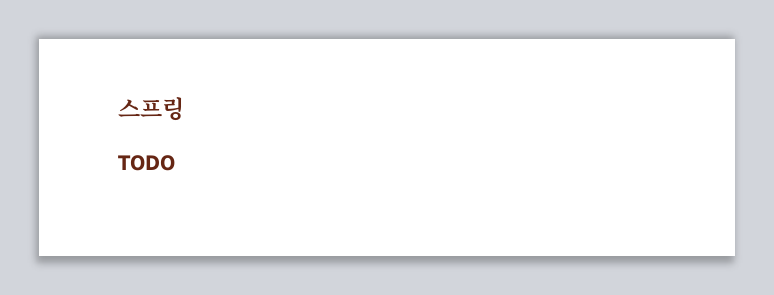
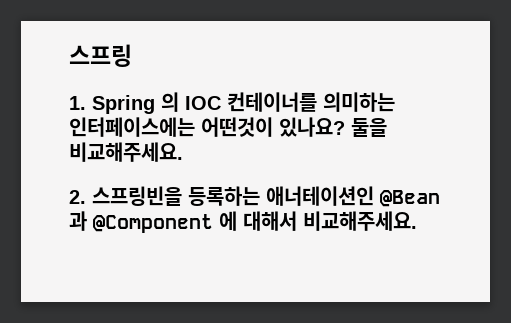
[118,155,175,171] TODO -> [69,92,395,114] [69,117,387,137] [69,142,183,162] [69,186,440,207] [69,211,417,233] 1. Spring 의 IOC 컨테이너를 의미하는 인터페이스에는 어떤것이 있나요? 둘을 비교해주세요. // 2. 스프링빈을 등록하는 애너테이션인 @Bean 과 @Component 에 대해서 비교해주세요.

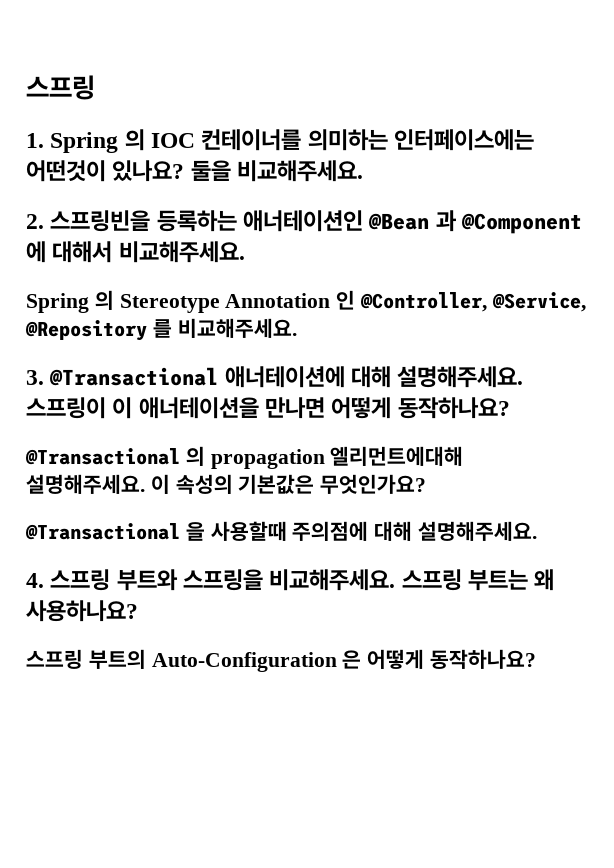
(417, 221) none -> [26,290,586,313] [26,318,297,341] [26,366,524,388] [26,397,510,419] [26,446,464,469] [26,474,427,494] [26,521,538,541] [26,569,555,591] [26,600,138,622] [26,649,537,672] // Spring 의 Stereotype Annotation 인 @Controller, @Service, @Repository 를 비교해주세요. // 3. @Transactional 애너테이션에 대해 설명해주세요. 스프링이 이 애너테이션을 만나면 어떻게 동작하나요? // @Transactional 의 propagation 엘리먼트에대해 설명해주세요. 이 속성의 기본값은 무엇인가요? // @Transactional 을 사용할때 주의점에 대해 설명해주세요. // 4. 스프링 부트와 스프링을 비교해주세요. 스프링 부트는 왜 사용하나요? // 스프링 부트의 Auto-Configuration 은 어떻게 동작하나요?

